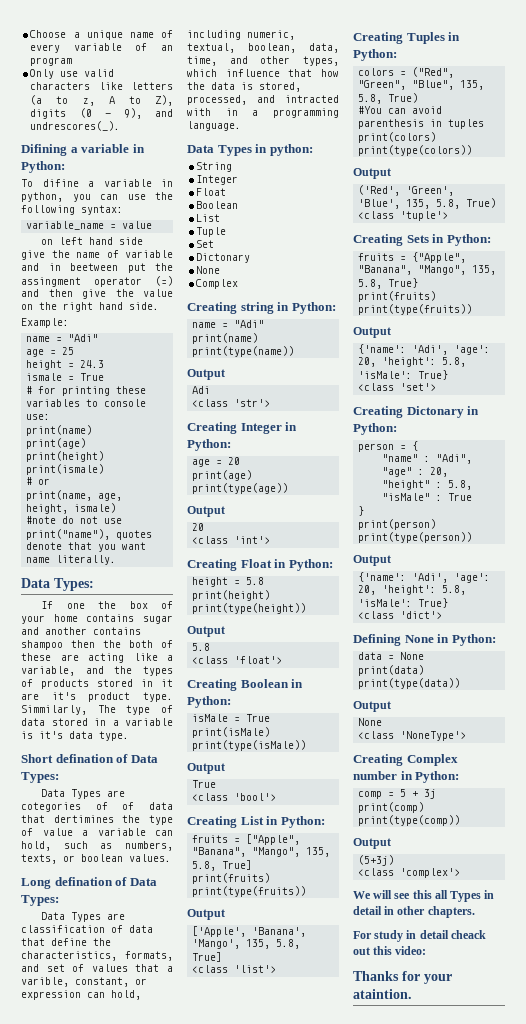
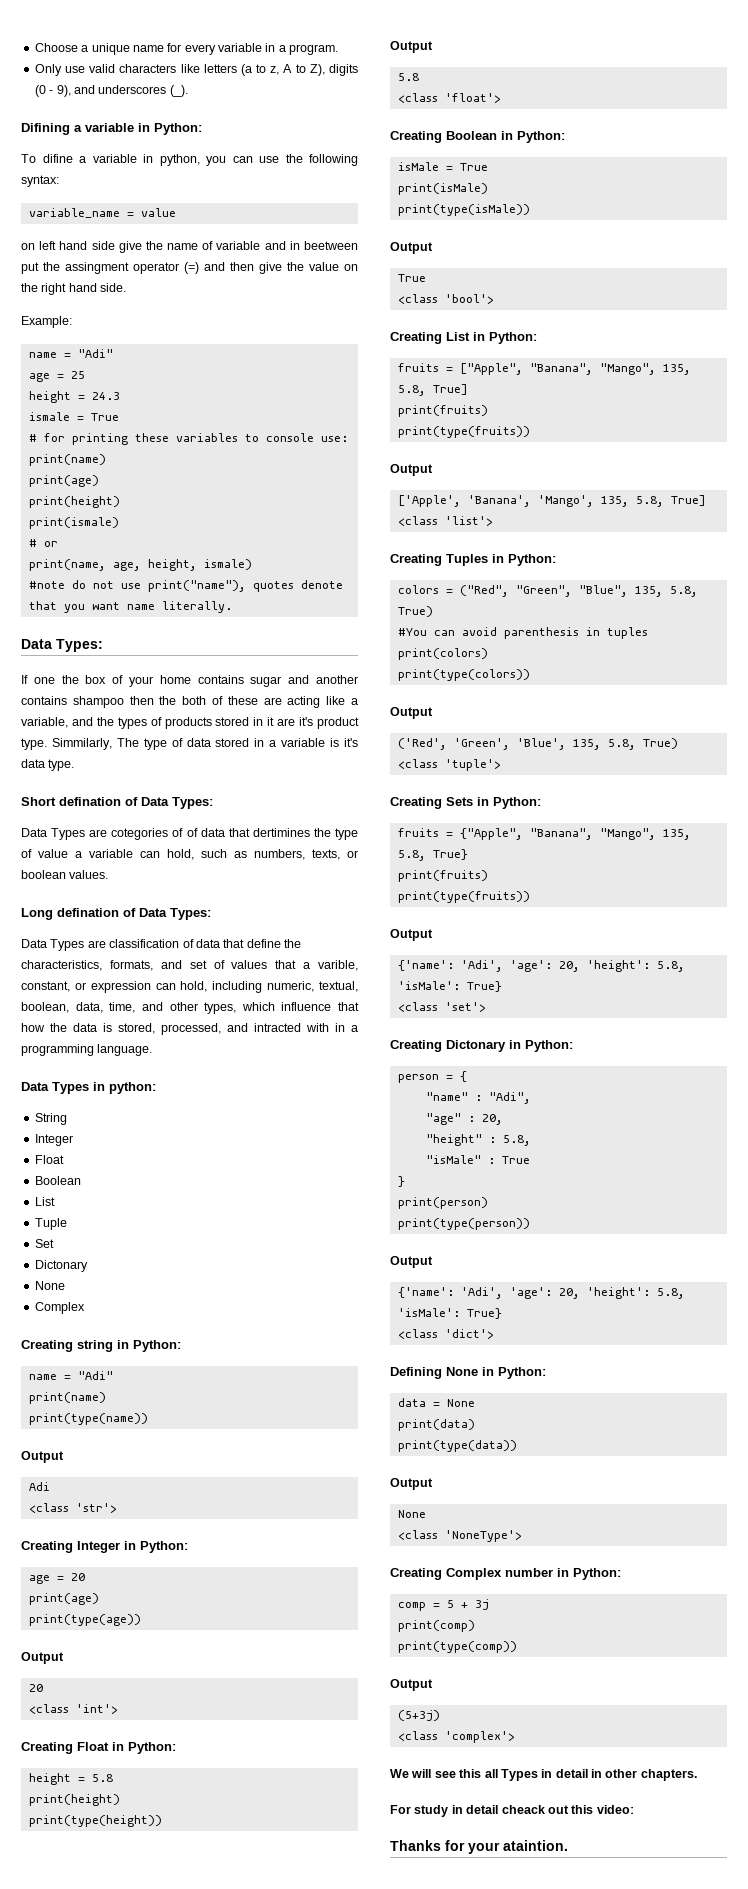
[161,30,173,38] of -> [167,43,182,52] for
[135,43,173,51] [30,57,73,66] of an program -> [265,43,339,55] in a program.
[30,121,121,131] undrescores(_). -> [98,85,188,97] underscores (_).

